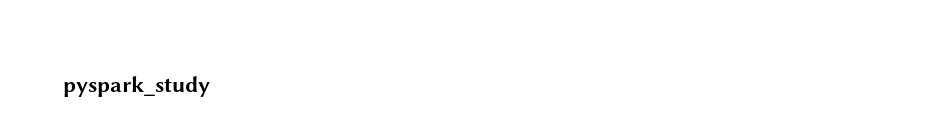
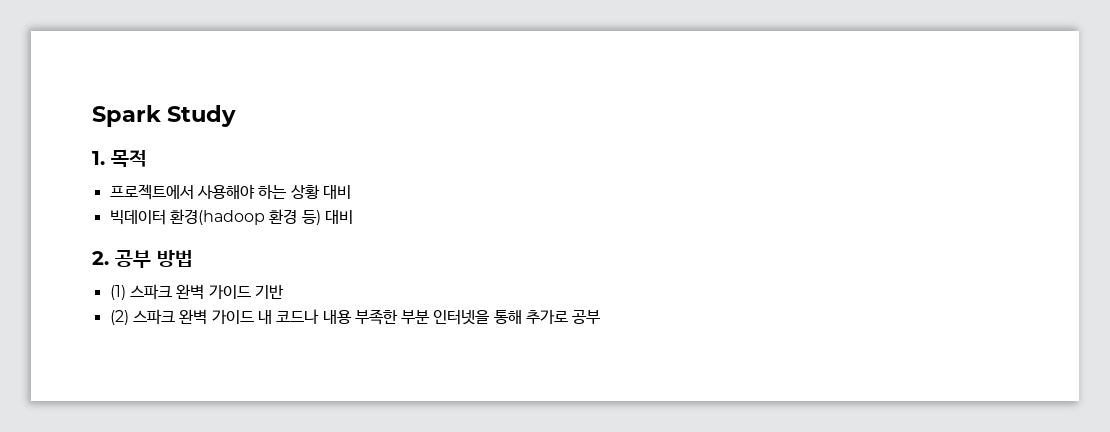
[63,76,210,97] pyspark_study -> [92,105,237,127] [92,150,147,167] [109,184,351,200] [109,209,353,225] [92,250,193,268] [109,284,284,300] [109,309,601,325] Spark Study // 1. 목적 // 프로젝트에서 사용해야 하는 상황 대비 // 빅데이터 환경(hadoop 환경 등) 대비 // 2. 공부 방법 // (1) 스파크 완벽 가이드 기반 // (2) 스파크 완벽 가이드 내 코드나 내용 부족한 부분 인터넷을 통해 추가로 공부

